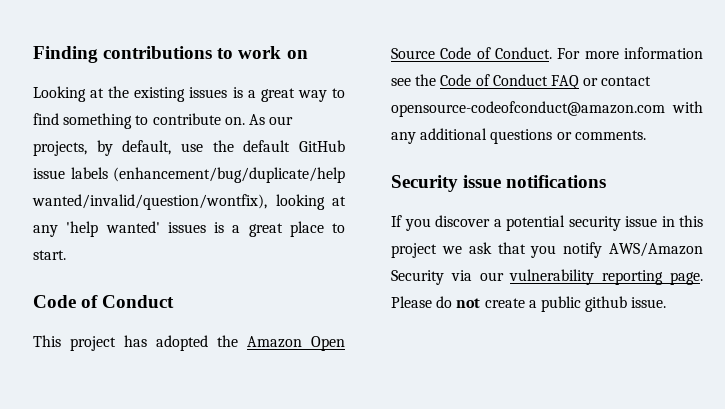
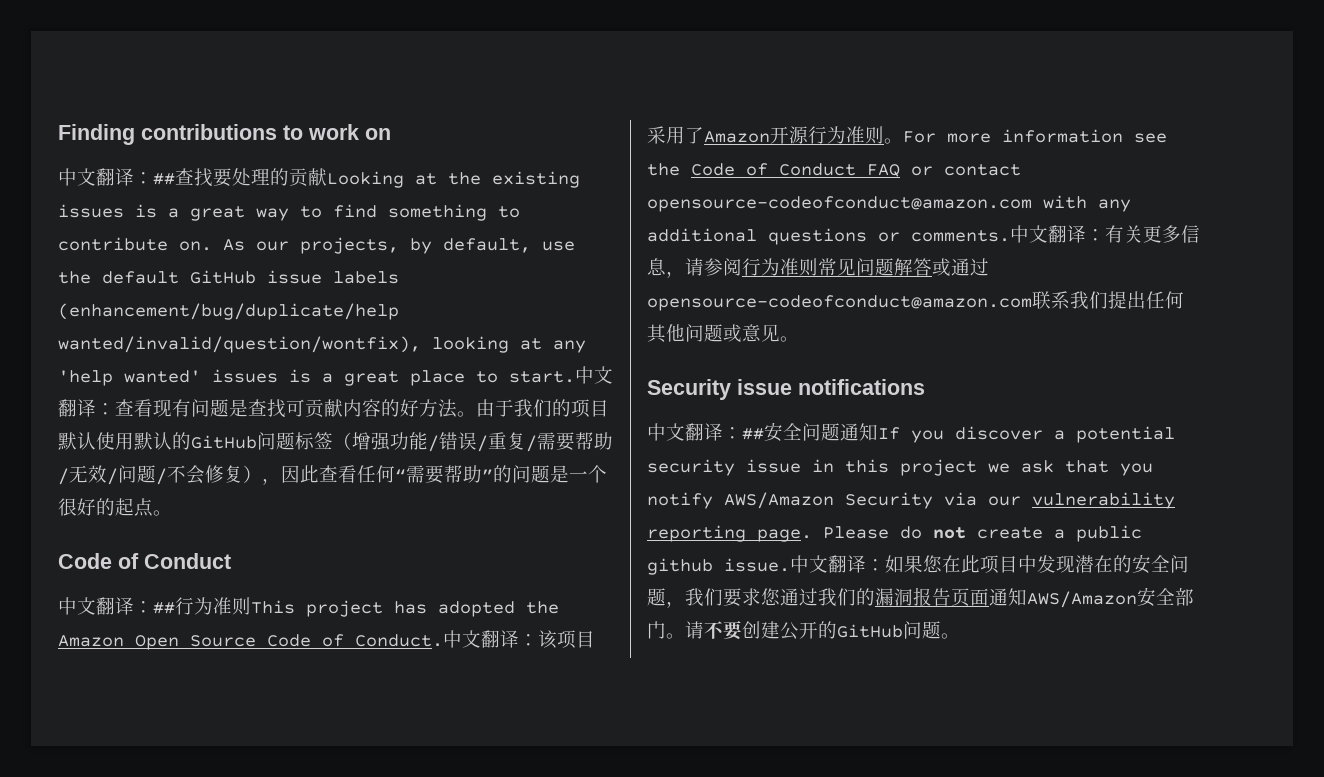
(308, 54) none -> [58,168,327,187] 中文翻译：##查找要处理的贡献
[33,295,175,308] // Code of Conduct // -> [575,366,613,384] [58,399,609,418] [58,432,613,452] [58,465,607,485] [58,498,172,517] [58,553,231,569] [58,597,251,615] 中文翻译：查看现有问题是查找可贡献内容的好方法。由于我们的项目默认使用默认的GitHub问题标签（增强功能/错误/重复/需要帮助/无效/问题/不会修复），因此查看任何“需要帮助”的问题是一个很好的起点。 // Code of Conduct // 中文翻译：##行为准则
(552, 53) none -> [443,630,595,649] [647,126,903,144] 中文翻译：该项目采用了Amazon开源行为准则。
[391,175,607,192] // Security issue notifications // -> [1010,225,1200,243] [647,258,989,278] [647,291,1184,311] [647,324,799,343] [647,379,925,400] [647,422,878,442] 中文翻译：有关更多信息，请参阅行为准则常见问题解答或通过opensource-codeofconduct@amazon.com联系我们提出任何其他问题或意见。 // Security issue notifications // 中文翻译：##安全问题通知
(667, 302) none -> [790,554,1189,574] [647,587,1194,608] [647,621,960,640] 中文翻译：如果您在此项目中发现潜在的安全问题，我们要求您通过我们的漏洞报告页面通知AWS/Amazon安全部门。请不要创建公开的GitHub问题。

